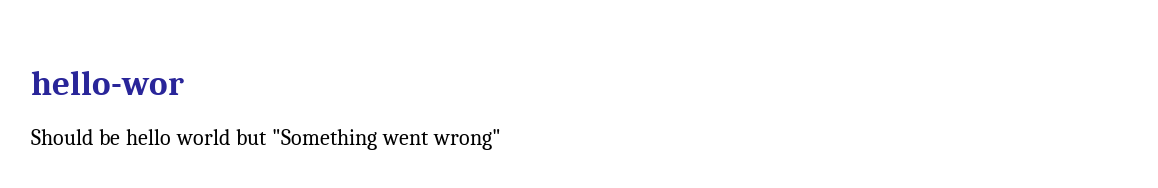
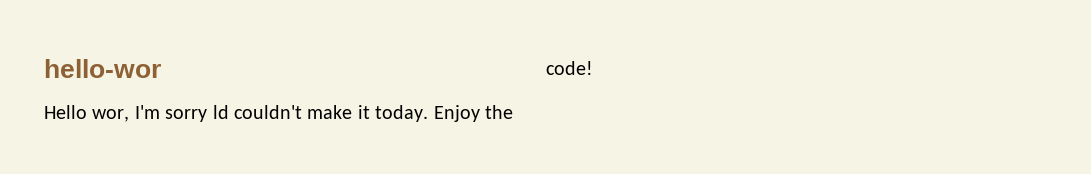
[31,129,501,150] Should be hello world but "Something went wrong" -> [44,105,513,122] [546,61,593,75] Hello wor, I'm sorry ld couldn't make it today. Enjoy the code!

